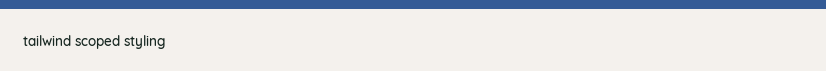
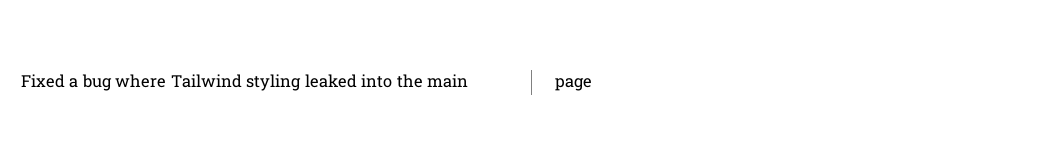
[23,35,165,49] tailwind scoped styling -> [21,74,592,91] Fixed a bug where Tailwind styling leaked into the main page

